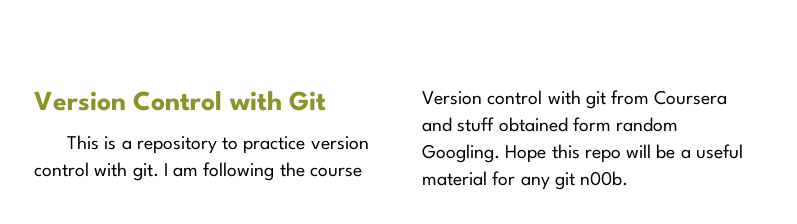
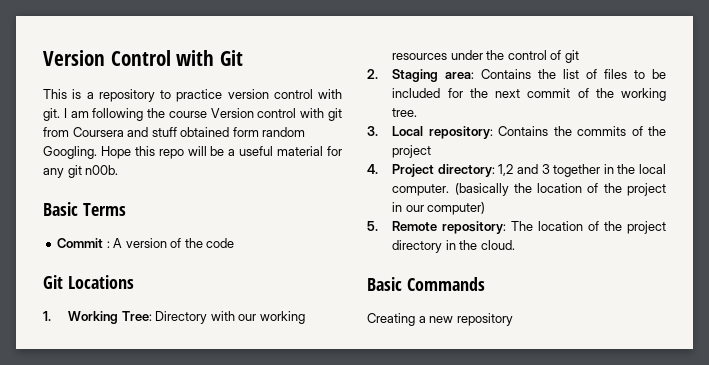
(629, 178) none -> [43,202,126,216] [57,238,235,248] [43,275,134,289] [43,311,305,324] [392,50,579,63] [367,69,666,82] [392,88,666,101] [392,108,418,117] [367,126,666,139] [392,145,432,158] [367,164,666,177] [392,183,666,196] [392,202,486,215] [367,221,666,234] [392,240,515,253] [367,277,485,291] [367,313,513,326] // Basic Terms // Commit : A version of the code // Git Locations // 1. Working Tree: Directory with our working resources under the control of git // 2. Staging area: Contains the list of files to be included for the next commit of the working tree. // 3. Local repository: Contains the commits of the project // 4. Project directory: 1,2 and 3 together in the local computer. (basically the location of the project in our computer) // 5. Remote repository: The location of the project directory in the cloud. // Basic Commands // Creating a new repository

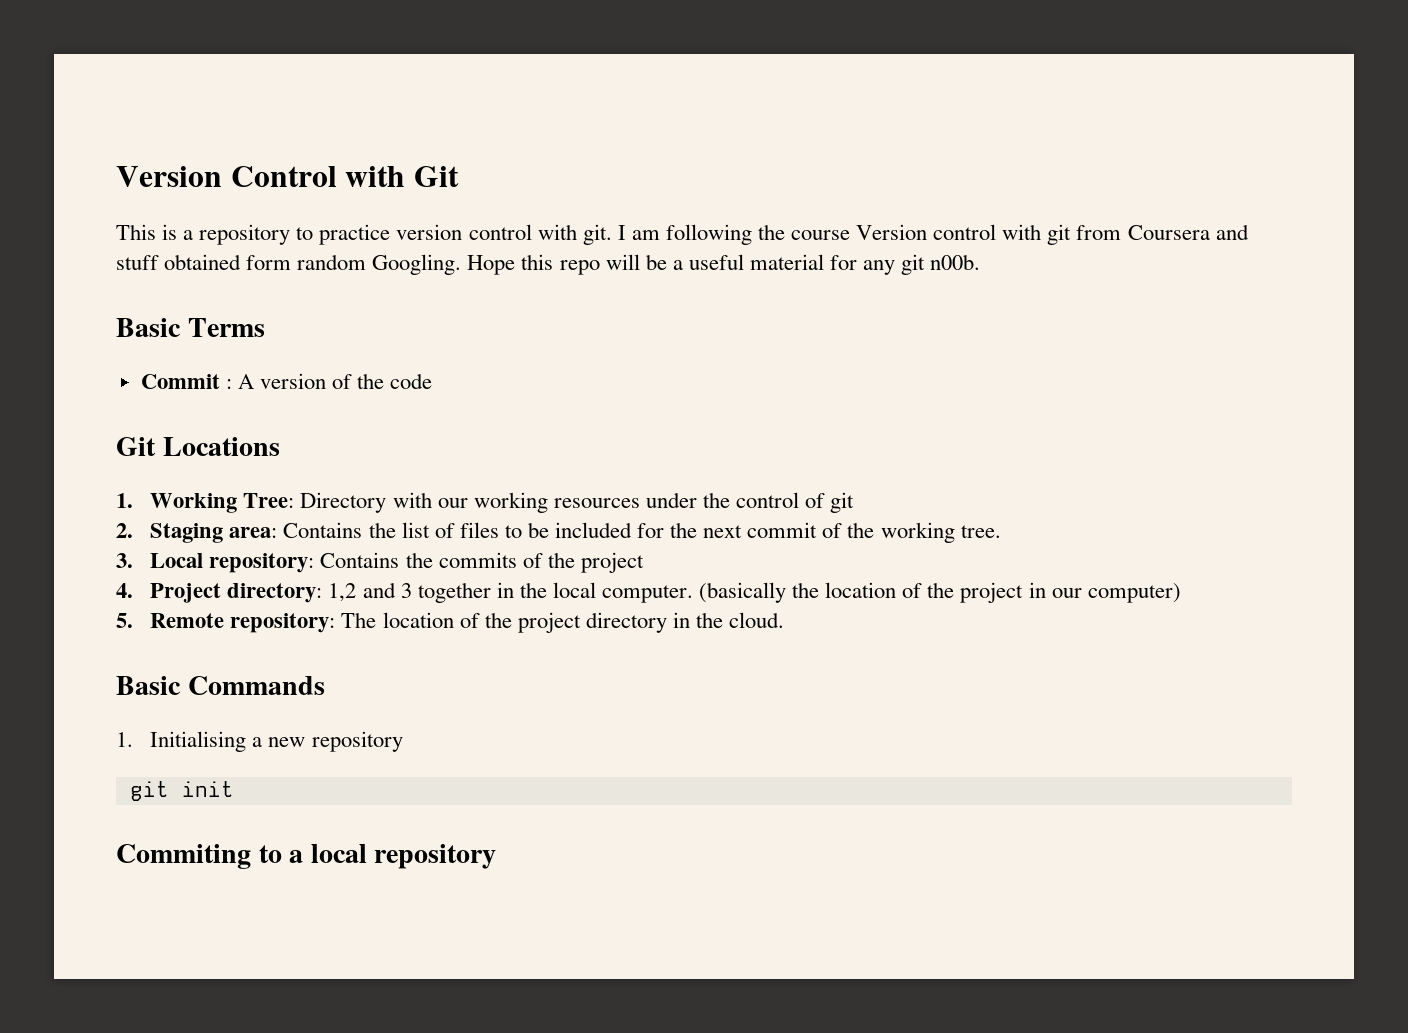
[367,313,415,326] Creating -> [116,731,247,752] 1. Initialising
(513, 319) none -> [129,781,234,801] [116,844,497,869] // git init // Commiting to a local repository

